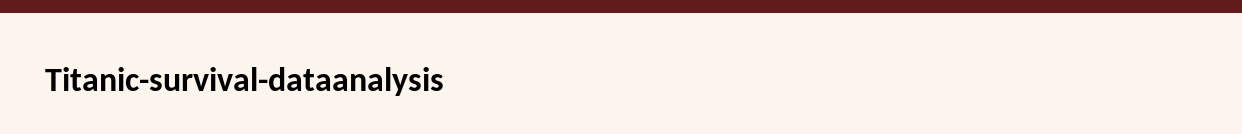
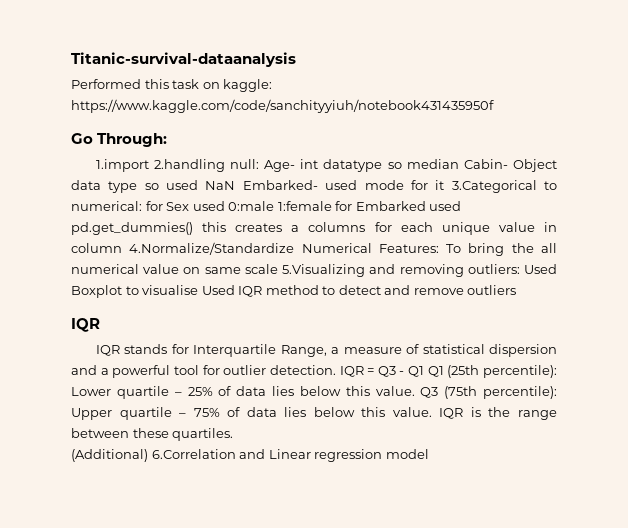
(444, 81) none -> [71,79,273,92] [71,99,494,113] [71,133,168,147] [95,159,557,172] [71,180,557,193] [71,201,462,211] [71,222,557,235] [71,242,557,256] [71,264,557,277] [71,285,517,298] [71,318,100,332] [95,344,557,357] [71,365,558,378] [71,386,557,399] [71,407,558,420] [71,428,234,441] [71,449,429,462] // Performed this task on kaggle: https://www.kaggle.com/code/sanchityyiuh/notebook431435950f // Go Through: // 1.import 2.handling null: Age- int datatype so median Cabin- Object data type so used NaN Embarked- used mode for it 3.Categorical to numerical: for Sex used 0:male 1:female for Embarked used pd.get_dummies() this creates a columns for each unique value in column 4.Normalize/Standardize Numerical Features: To bring the all numerical value on same scale 5.Visualizing and removing outliers: Used Boxplot to visualise Used IQR method to detect and remove outliers // IQR // IQR stands for Interquartile Range, a measure of statistical dispersion and a powerful tool for outlier detection. IQR = Q3 - Q1 Q1 (25th percentile): Lower quartile – 25% of data lies below this value. Q3 (75th percentile): Upper quartile – 75% of data lies below this value. IQR is the range between these quartiles. // (Additional) 6.Correlation and Linear regression model

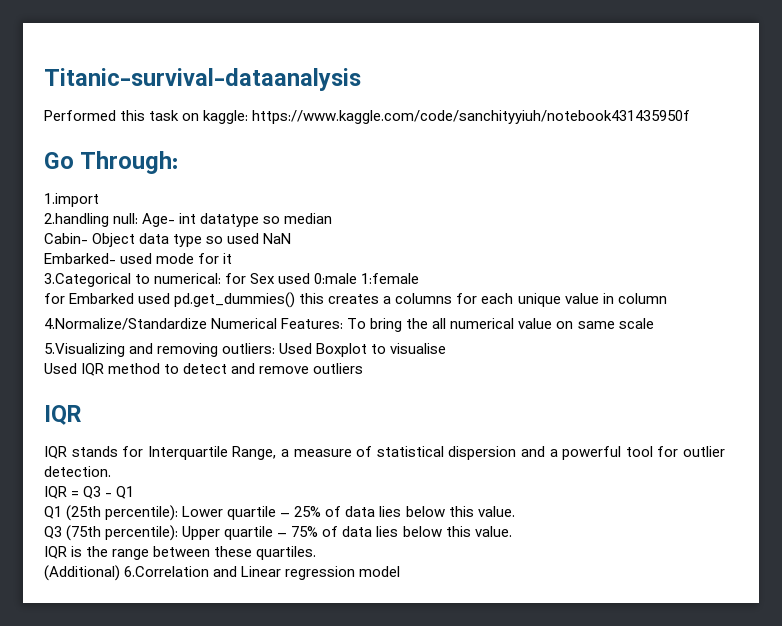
(149, 165) none -> (99, 200) //
(459, 164) none -> (333, 218) //
(236, 185) none -> (292, 238) //
(445, 185) none -> (233, 258) //
(332, 206) none -> (420, 278) //
(122, 248) none -> (667, 298) //
(278, 269) none -> (654, 323) //
(199, 290) none -> (447, 348) //
(336, 370) none -> (111, 471) //
(425, 371) none -> (135, 492) //
(415, 391) none -> (515, 511) //
(432, 412) none -> (512, 531) //

